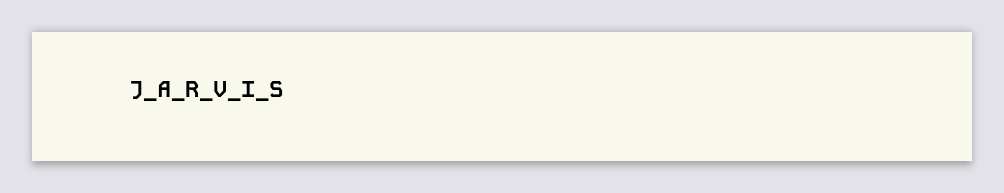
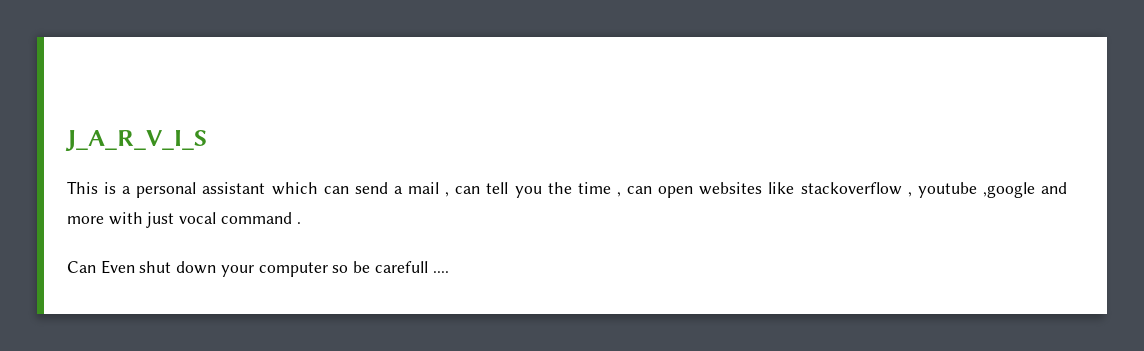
(283, 91) none -> [67,181,1067,198] [67,212,301,228] [67,260,449,277] // This is a personal assistant which can send a mail , can tell you the time , can open websites like stackoverflow , youtube ,google and more with just vocal command . // Can Even shut down your computer so be carefull ....

